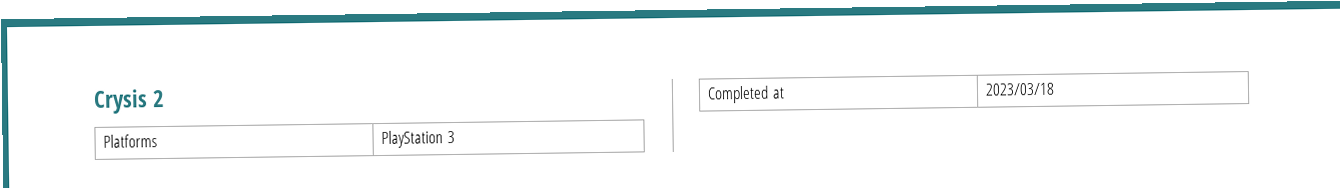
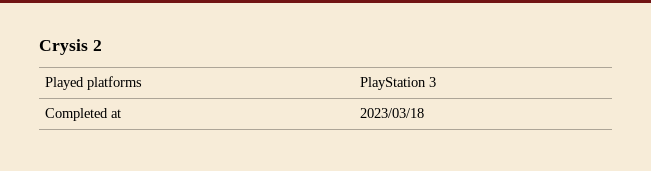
[103,134,158,148] Platforms -> [44,76,142,90] Played platforms

